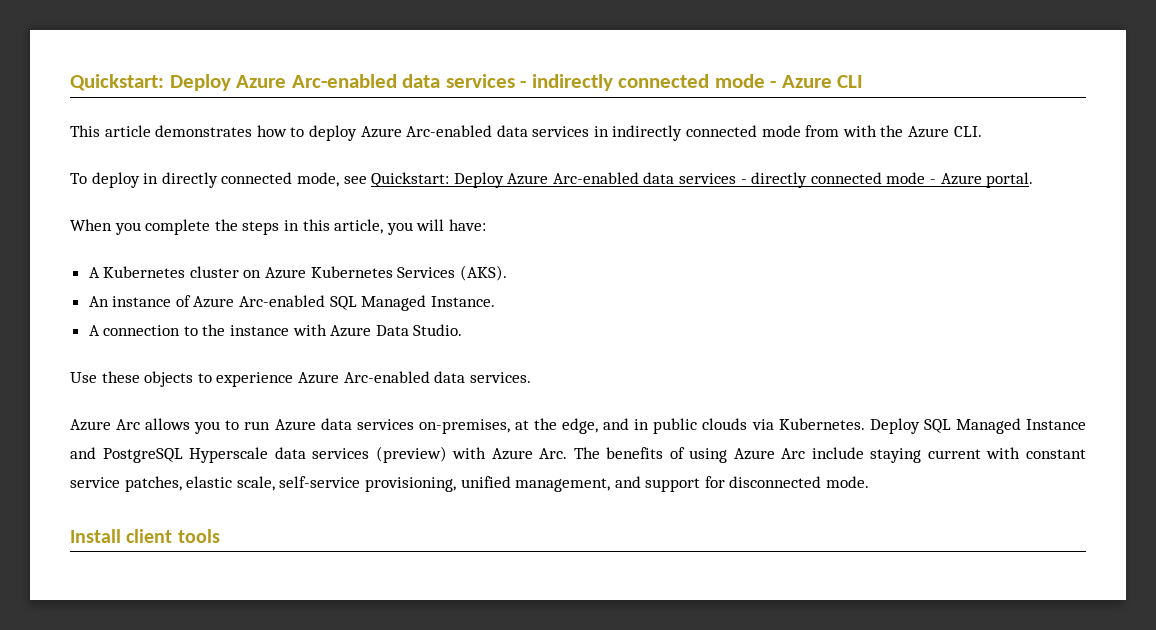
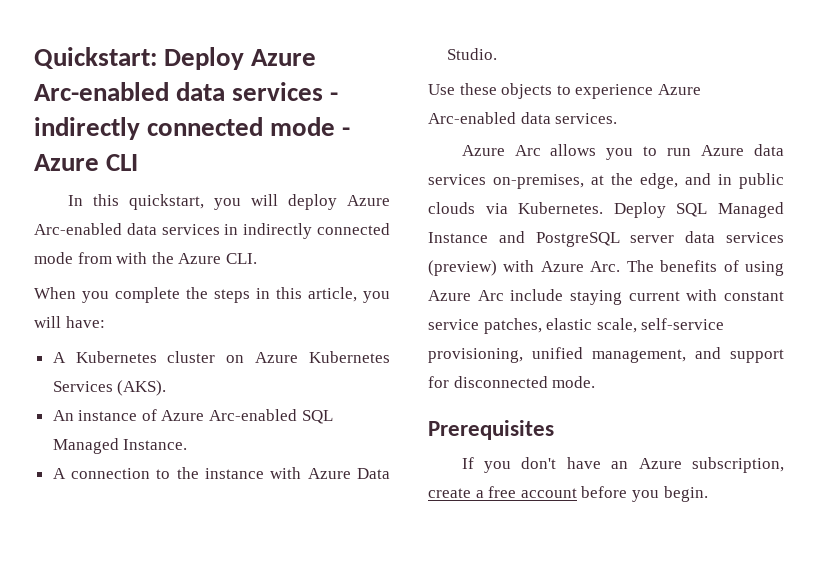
[70,125,305,137] This article demonstrates how to -> [67,194,278,210] In this quickstart, you will
[70,172,1034,188] // To deploy in directly connected mode, see Quickstart: Deploy Azure Arc-enabled data services - directly connected mode - Azure portal. -> (257, 258) none
[189,447,269,463] Hyperscale -> [630,235,675,243] server
[70,529,220,543] Install client tools -> [428,420,554,440] [461,457,784,473] [428,486,708,502] Prerequisites // If you don't have an Azure subscription, create a free account before you begin.

